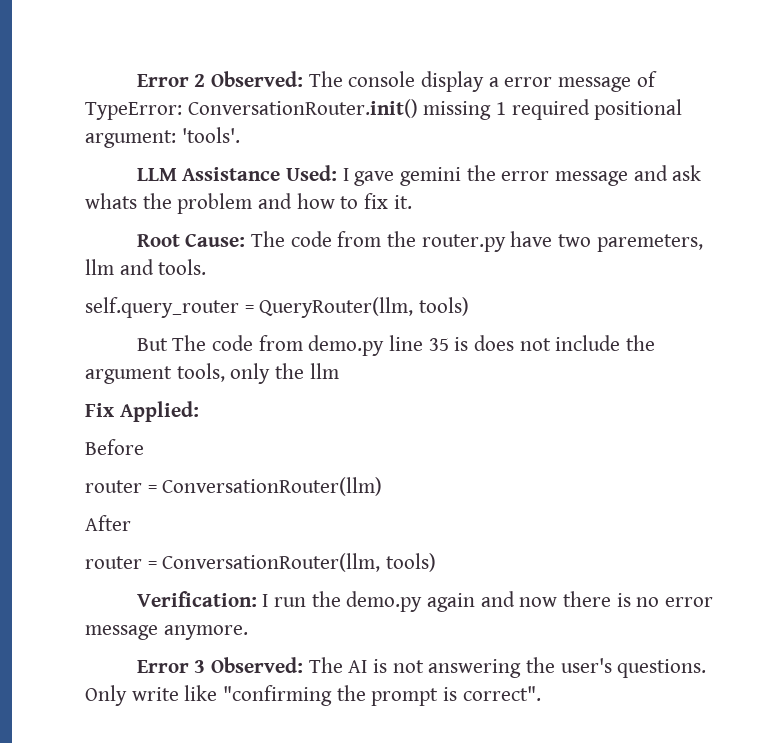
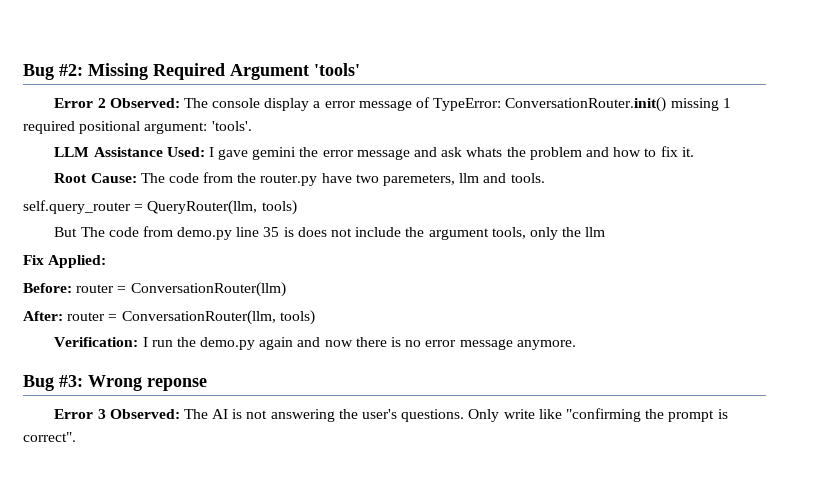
(136, 80) none -> [23,63,360,80] Bug #2: Missing Required Argument 'tools' //
[85,439,144,455] Before // -> [23,283,72,293] Before:
[85,515,131,531] After // -> [23,311,63,321] After:
(248, 632) none -> [23,375,207,391] // Bug #3: Wrong reponse

